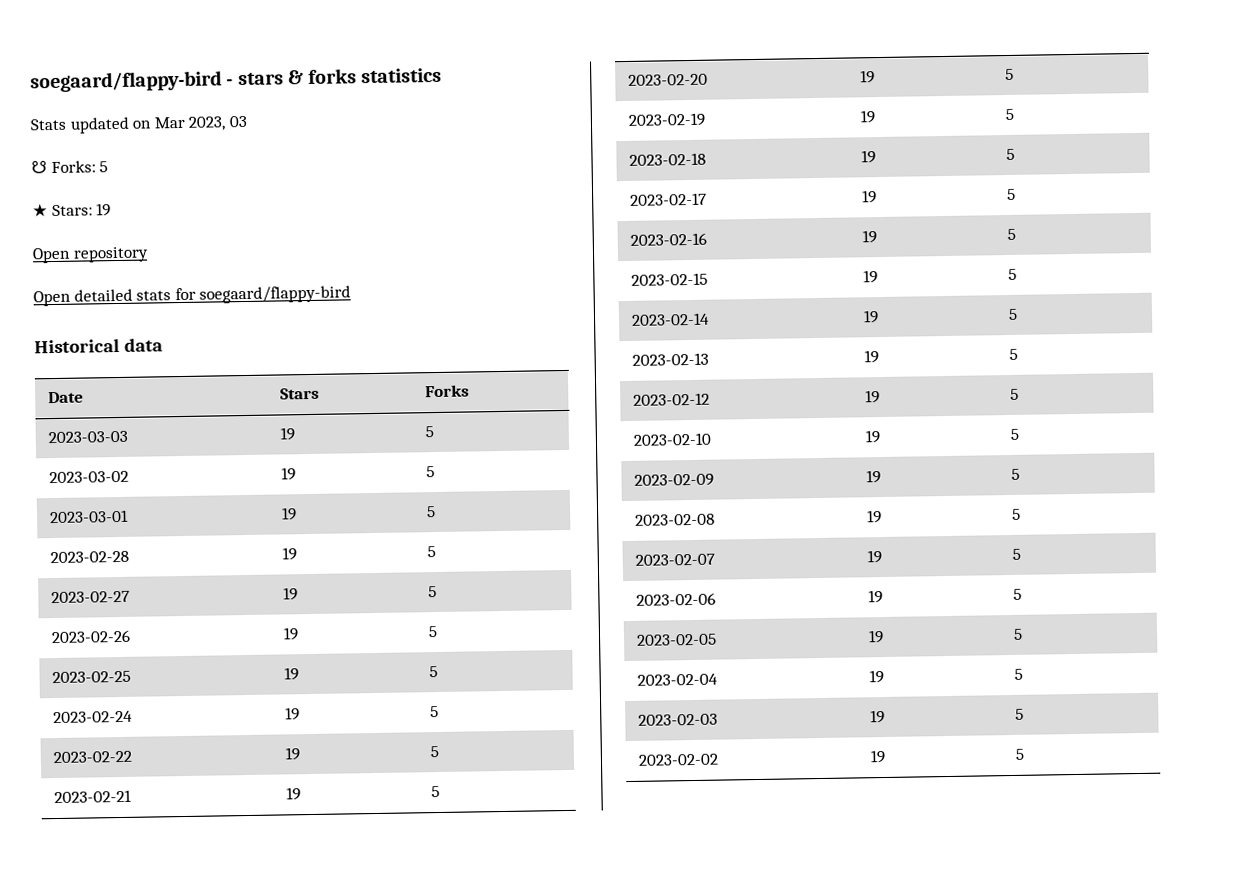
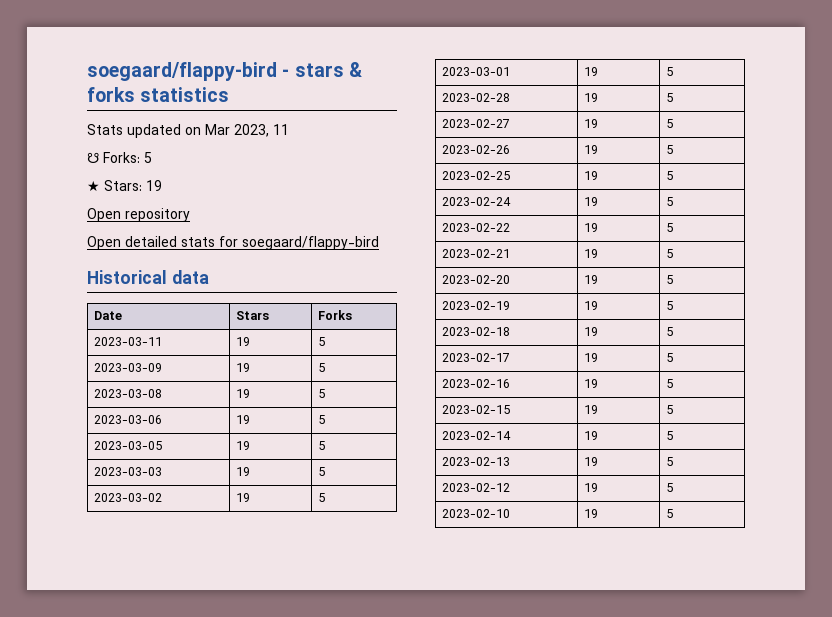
[228,115,247,128] 03 -> [273,124,289,135] 11
(470, 391) none -> [93,337,162,346] [235,337,250,346] [317,337,325,346] [93,363,162,372] [235,363,250,372] [317,363,325,372] [93,389,162,398] [235,389,250,398] [317,389,325,398] [93,415,162,424] [235,415,250,424] [317,415,325,424] [93,441,162,450] [235,441,250,450] [317,441,325,450] // 2023-03-11 | 19 | 5 // 2023-03-09 | 19 | 5 // 2023-03-08 | 19 | 5 // 2023-03-06 | 19 | 5 // 2023-03-05 | 19 | 5
[633,473,714,487] [865,470,881,484] [1010,468,1020,480] [634,513,715,526] [866,510,882,524] [1011,508,1021,520] [634,553,715,566] [866,550,882,564] [1011,548,1021,560] [635,592,716,606] [867,590,883,604] [1012,588,1022,600] [635,633,717,646] [867,630,884,644] [1012,628,1023,640] [636,673,718,686] [868,670,884,684] [1013,668,1023,680] [637,713,718,726] [869,710,885,724] [1014,708,1024,720] [637,753,719,766] [869,749,886,764] [1014,748,1025,760] // 2023-02-09 | 19 | 5 // 2023-02-08 | 19 | 5 // 2023-02-07 | 19 | 5 // 2023-02-06 | 19 | 5 // 2023-02-05 | 19 | 5 // 2023-02-04 | 19 | 5 // 2023-02-03 | 19 | 5 // 2023-02-02 | 19 | 5 -> (673, 513) none

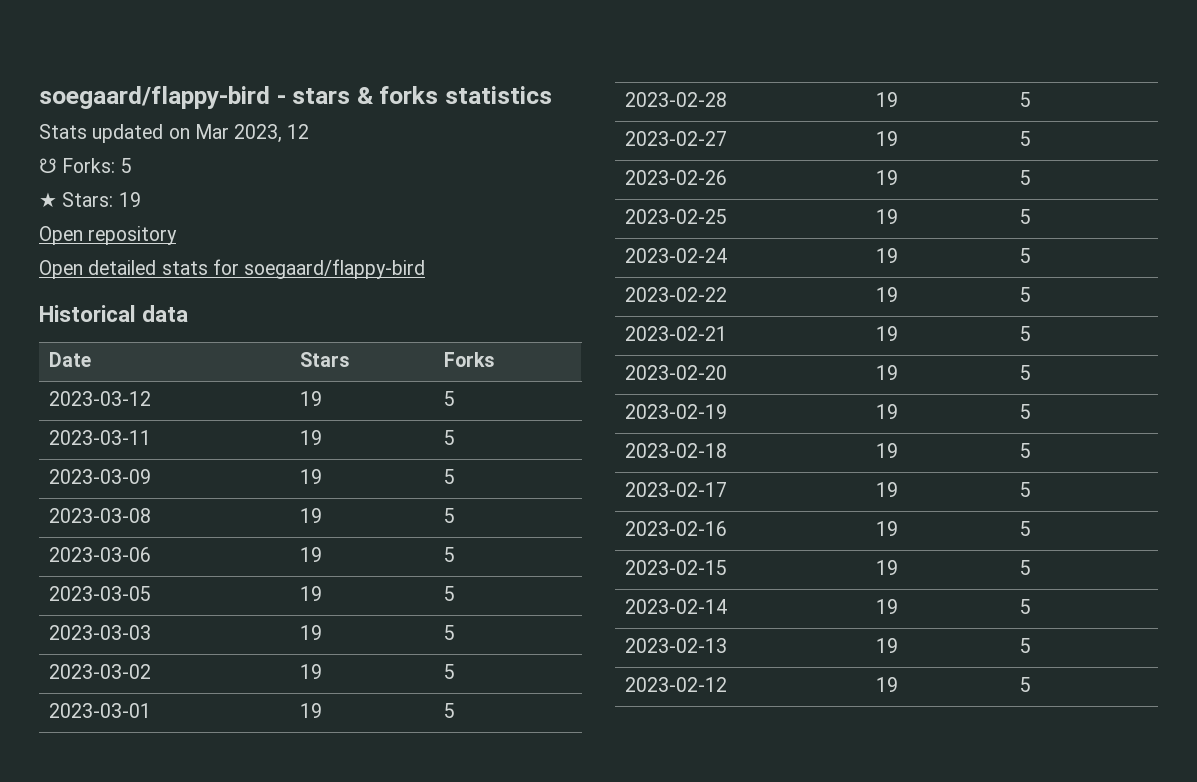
[273,124,289,135] 11 -> [287,124,310,139] 12
(352, 315) none -> [48,391,151,406] [299,391,322,406] [443,391,455,406] // 2023-03-12 | 19 | 5
[441,509,510,518] [583,509,598,518] [665,509,673,518] // 2023-02-10 | 19 | 5 -> (1031, 684) none

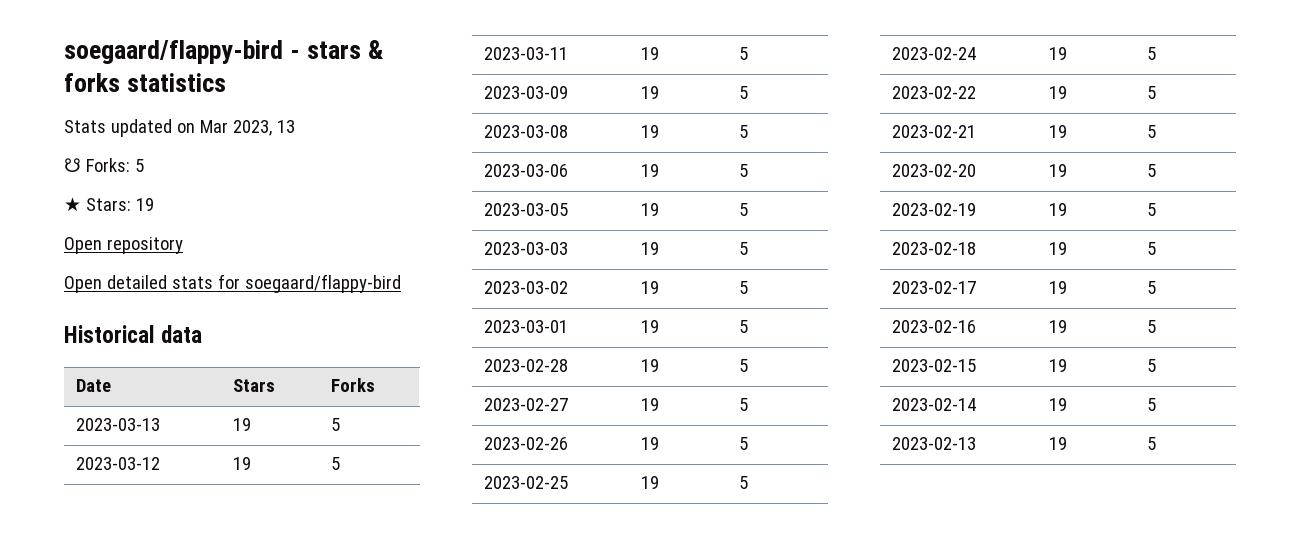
[287,124,310,139] 12 -> [276,120,295,133] 13
(495, 359) none -> [75,418,160,431] [232,418,251,431] [330,418,340,431] // 2023-03-13 | 19 | 5
[624,677,727,692] [875,677,898,692] [1019,677,1031,692] // 2023-02-12 | 19 | 5 -> (1156, 443) none

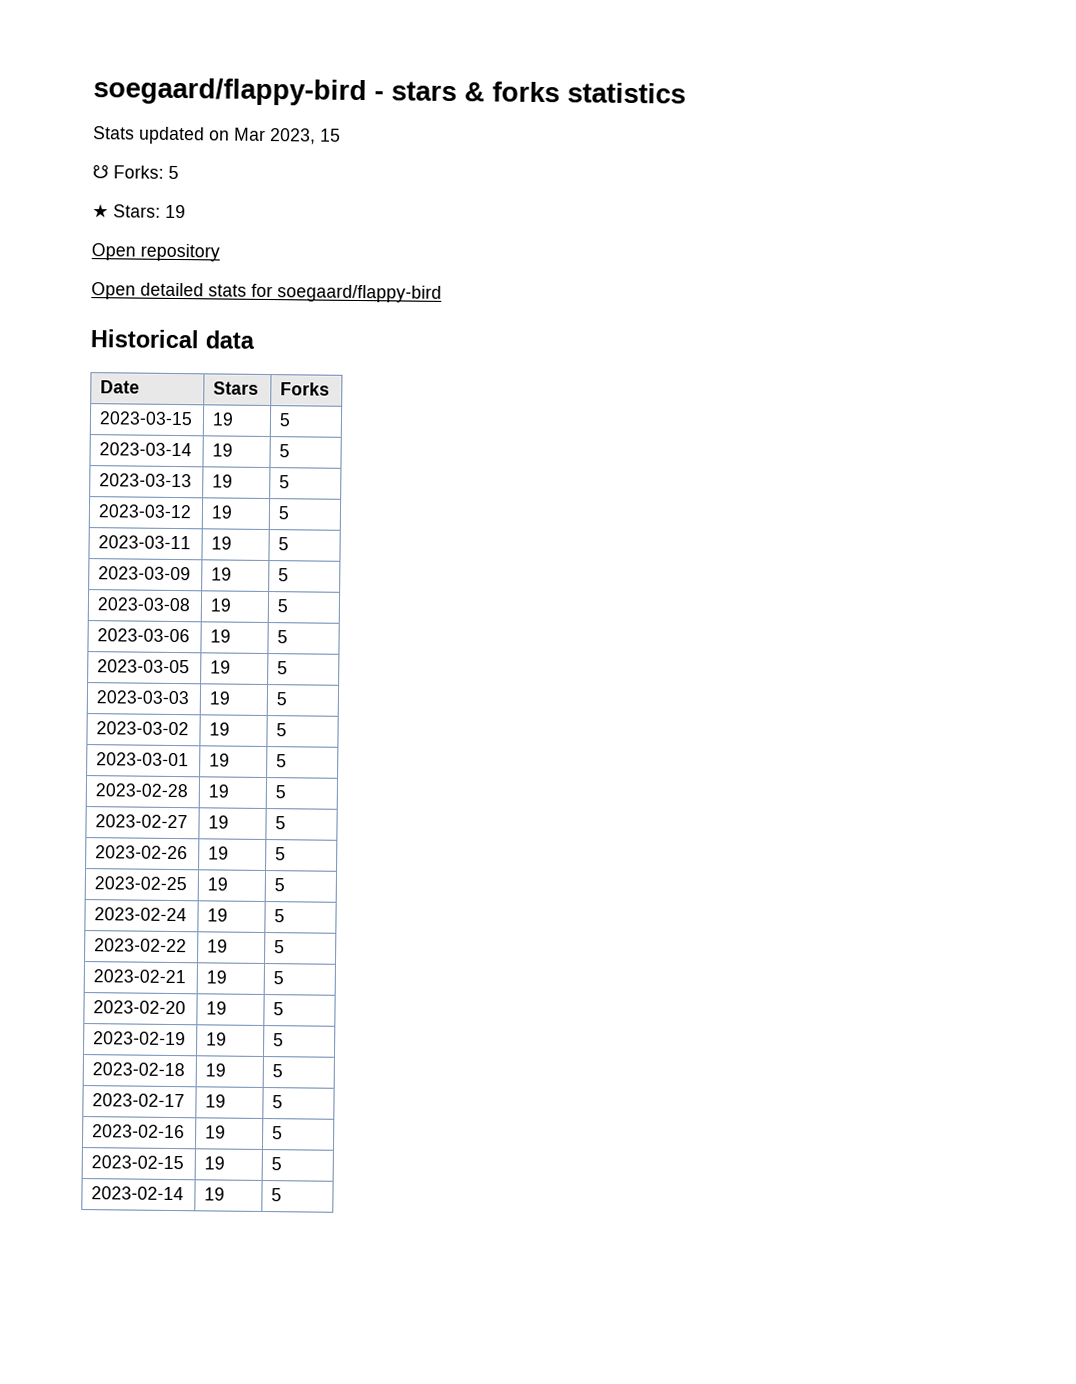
[276,120,295,133] 13 -> [320,128,341,142] 15
(375, 385) none -> [99,411,194,426] [212,412,235,426] [279,413,292,427] [99,442,193,457] [212,443,234,457] [279,444,291,458] // 2023-03-15 | 19 | 5 // 2023-03-14 | 19 | 5
[891,437,976,450] [1048,437,1067,450] [1146,437,1156,450] // 2023-02-13 | 19 | 5 -> (283, 1195) none

